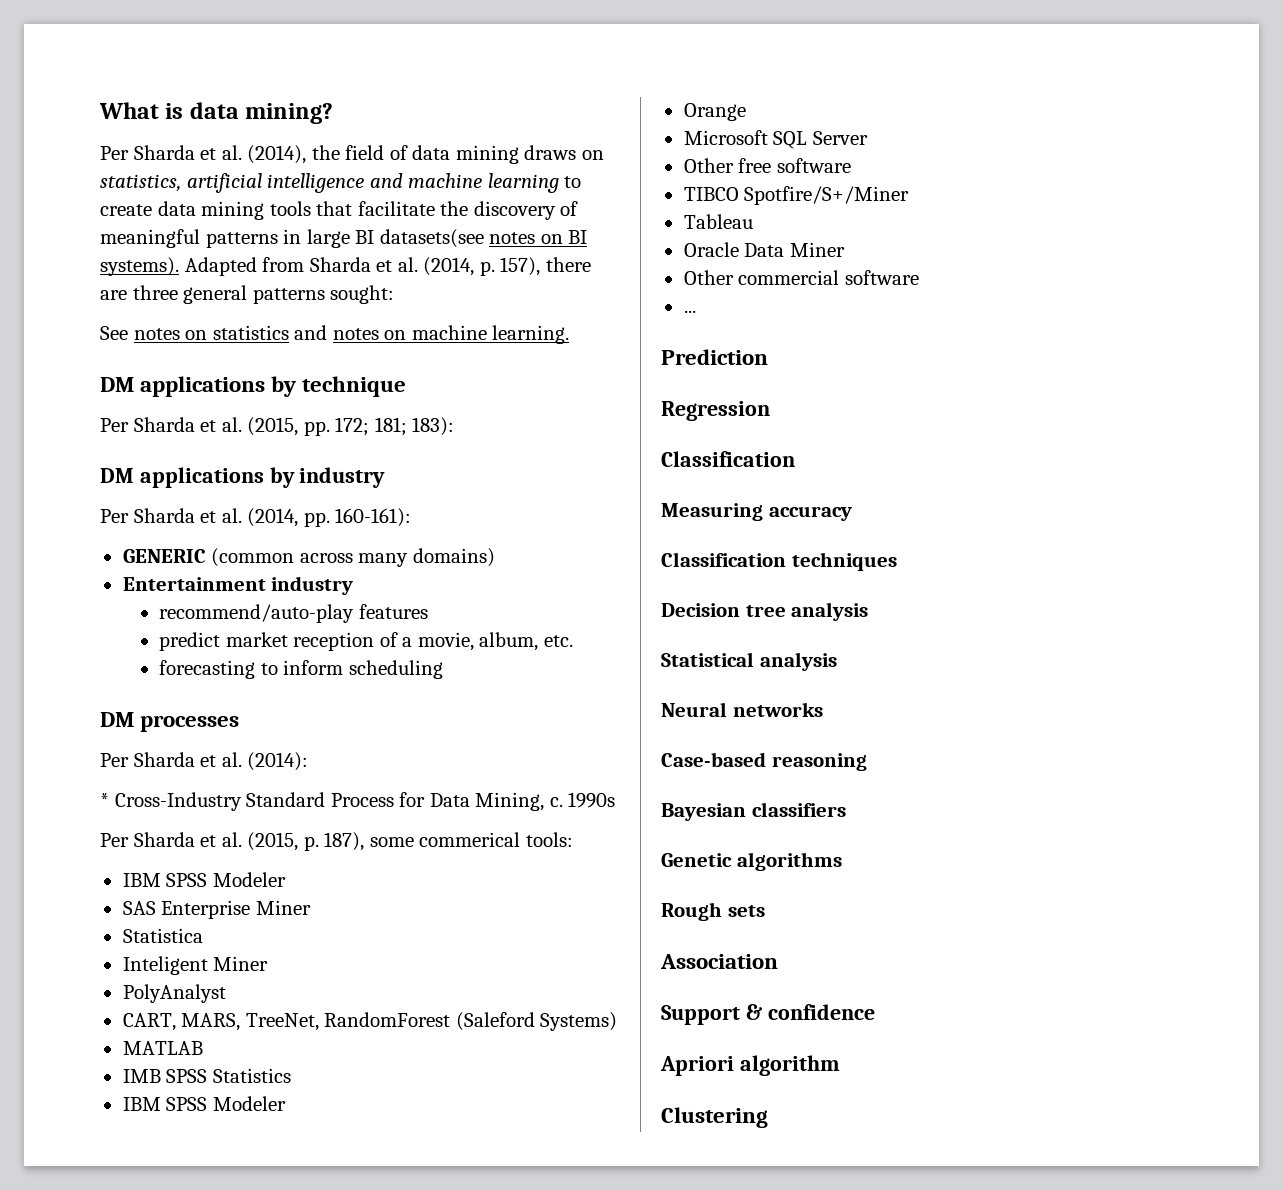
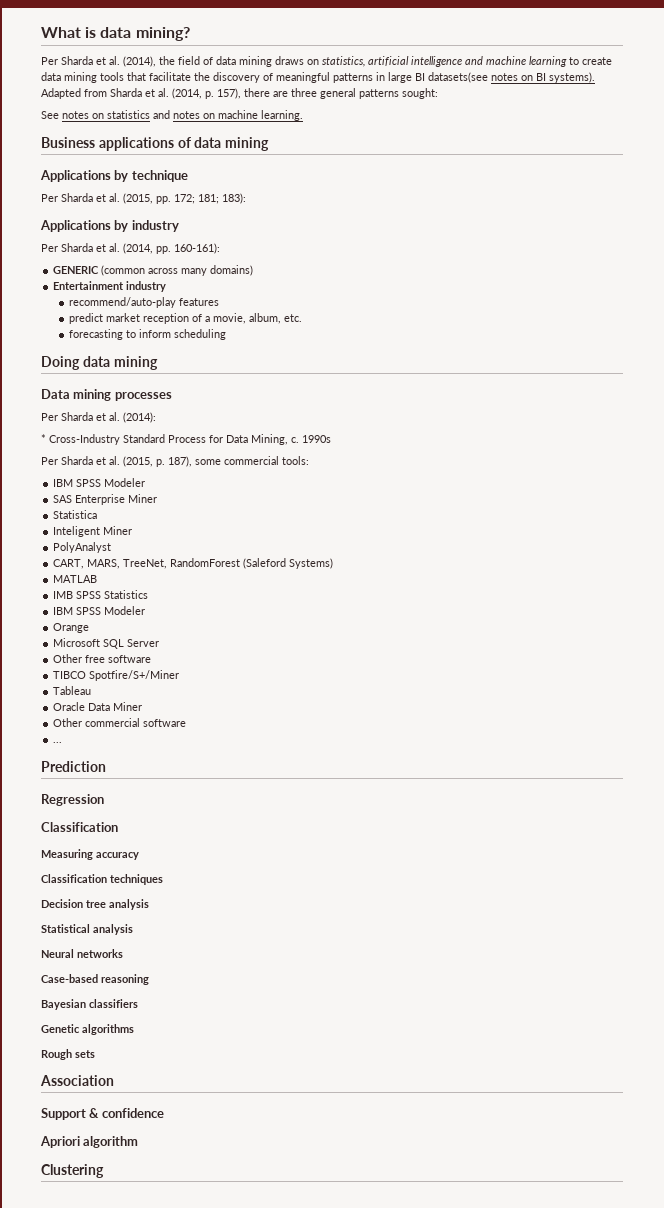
[100,376,266,397] DM applications -> [41,137,270,151] [40,170,111,182] Business applications of data mining // Applications
[100,467,264,488] DM applications -> [40,220,111,232] Applications
[100,712,134,727] DM -> [41,356,158,370] [41,389,112,401] Doing data mining // Data mining
[419,832,521,847] commerical -> [224,456,279,465] commercial

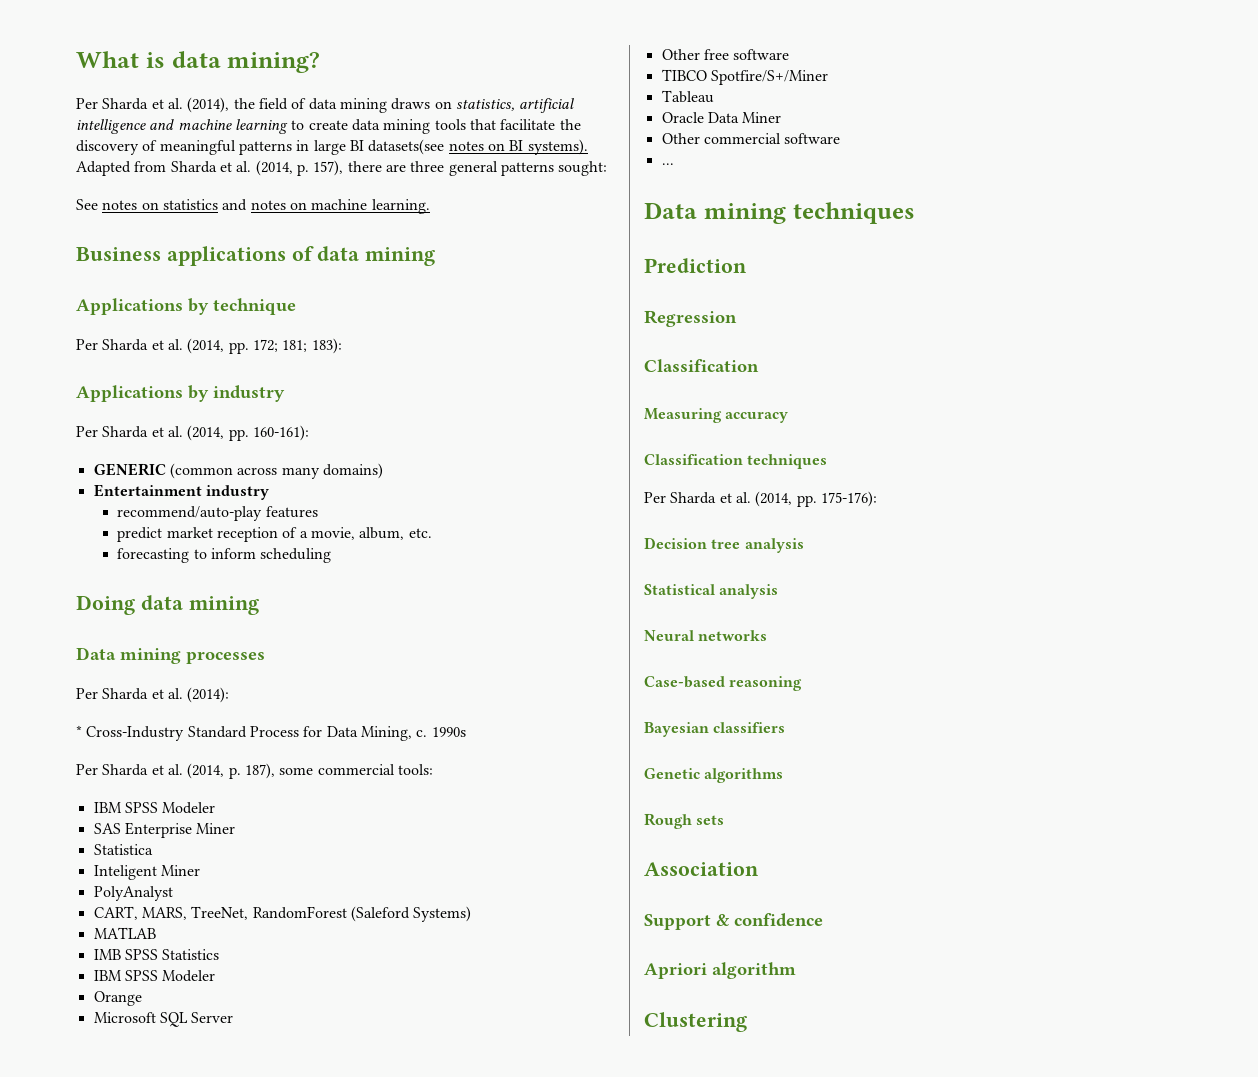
[123,193,153,204] (2015, -> [187,338,225,354] (2014,
[123,456,153,467] (2015, -> [187,763,225,779] (2014,
(63, 742) none -> [644,202,915,224] // Data mining techniques
(163, 879) none -> [644,491,877,507] // Per Sharda et al. (2014, pp. 175-176):

